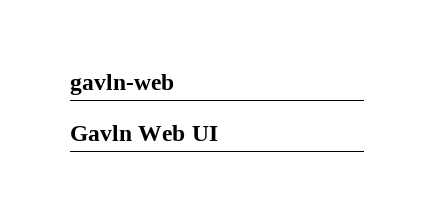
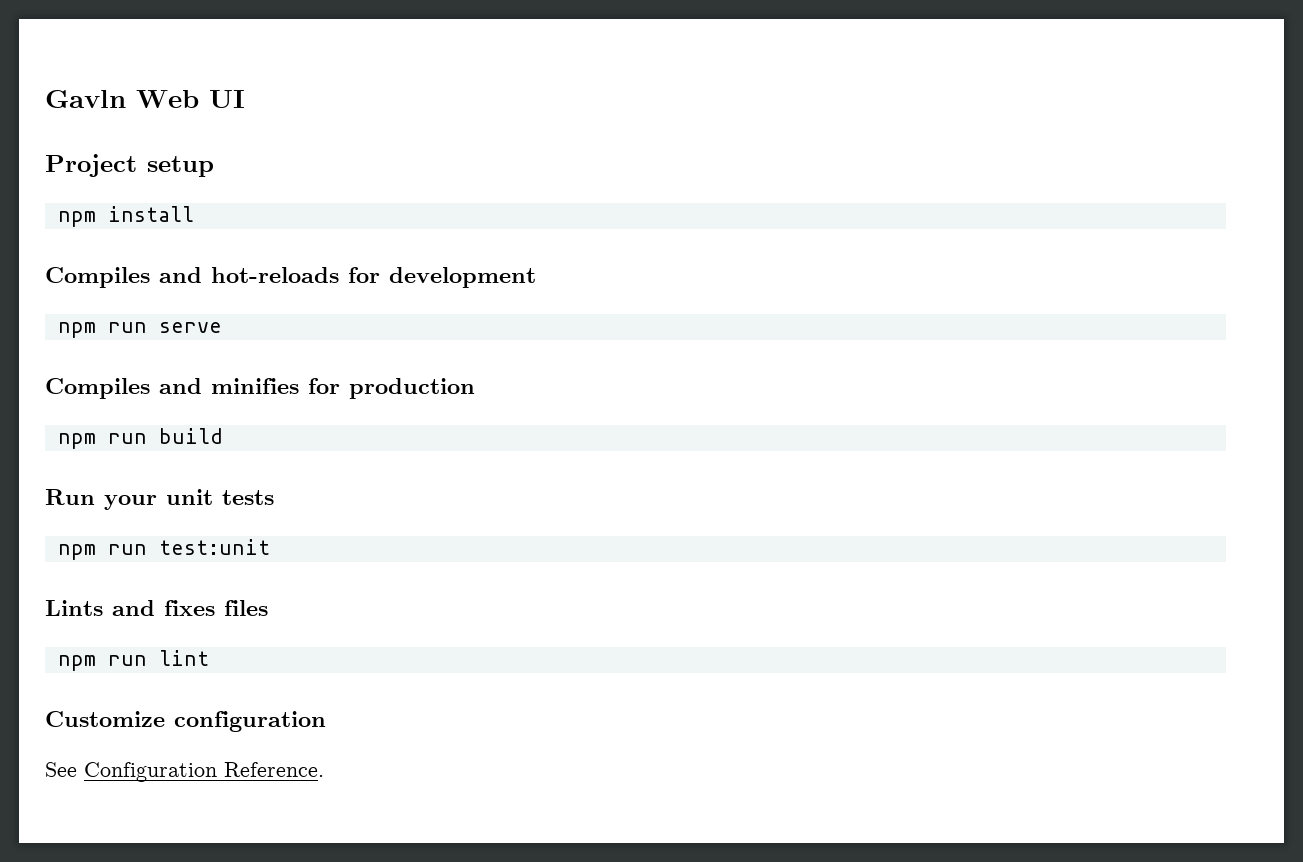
[70,74,174,95] gavln-web // -> (45, 99) none
(218, 133) none -> [45,154,214,177] [57,206,194,227] [45,267,536,288] [57,322,222,338] [45,378,475,399] [57,428,223,449] [45,489,274,510] [57,539,270,560] [45,600,268,616] [57,650,209,671] [45,711,326,732] [45,762,324,782] // Project setup // npm install // Compiles and hot-reloads for development // npm run serve // Compiles and minifies for production // npm run build // Run your unit tests // npm run test:unit // Lints and fixes files // npm run lint // Customize configuration // See Configuration Reference.

